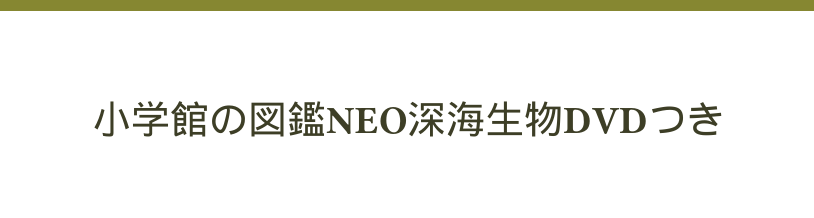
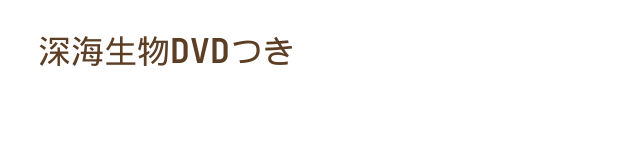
[92,101,407,137] 小学館の図鑑NEO -> (38, 51) none

